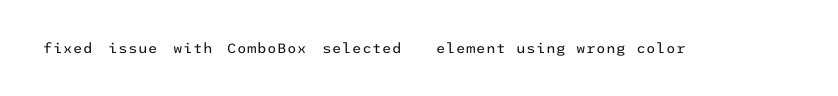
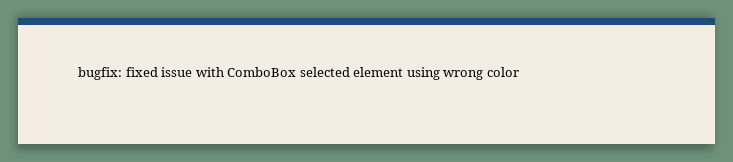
(43, 48) none -> [78,67,122,80] bugfix:

